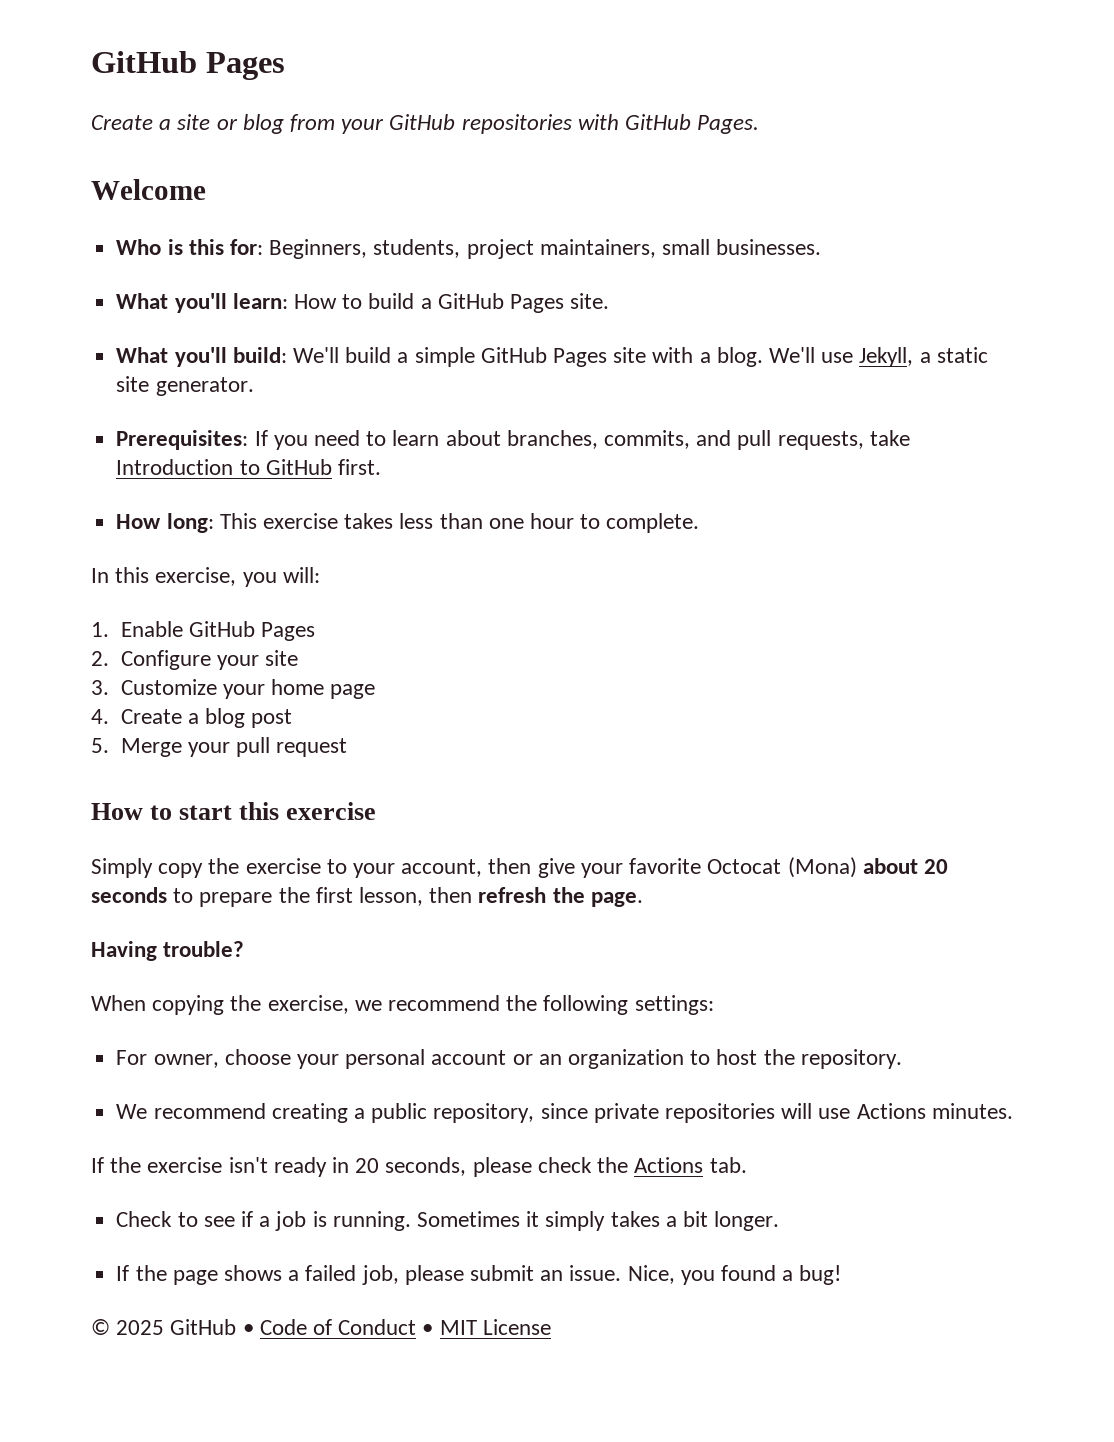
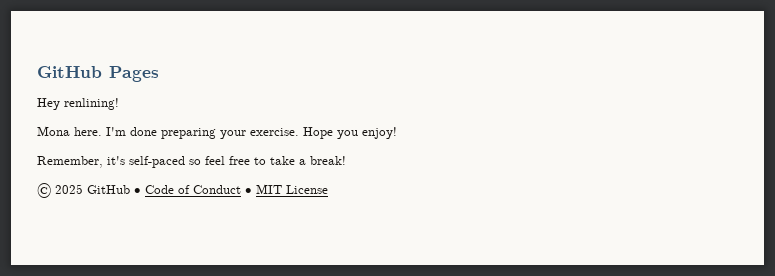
[91,51,285,80] [91,114,760,134] [91,179,206,200] [116,239,822,259] [116,293,610,313] [116,347,988,367] [116,376,254,396] [116,430,910,450] [116,459,381,475] [116,513,700,533] [91,567,320,587] [91,621,316,641] [91,650,299,670] [91,679,376,699] [91,708,293,728] [91,737,348,757] [91,802,377,820] [91,857,948,878] [91,887,643,907] [91,941,245,961] [91,995,714,1015] [116,1049,902,1069] [116,1103,1013,1123] [91,1157,747,1177] [116,1211,780,1231] [116,1265,842,1285] GitHub Pages // Create a site or blog from your GitHub repositories with GitHub Pages. // Welcome // Who is this for: Beginners, students, project maintainers, small businesses. // What you'll learn: How to build a GitHub Pages site. // What you'll build: We'll build a simple GitHub Pages site with a blog. We'll use Jekyll, a static site generator. // Prerequisites: If you need to learn about branches, commits, and pull requests, take Introduction to GitHub first. // How long: This exercise takes less than one hour to complete. // In this exercise, you will: // 1. Enable GitHub Pages // 2. Configure your site // 3. Customize your home page // 4. Create a blog post // 5. Merge your pull request // How to start this exercise // Simply copy the exercise to your account, then give your favorite Octocat (Mona) about 20 seconds to prepare the first lesson, then refresh the page. // Having trouble? // When copying the exercise, we recommend the following settings: // For owner, choose your personal account or an organization to host the repository. // We recommend creating a public repository, since private repositories will use Actions minutes. // If the exercise isn't ready in 20 seconds, please check the Actions tab. // Check to see if a job is running. Sometimes it simply takes a bit longer. // If the page shows a failed job, please submit an issue. Nice, you found a bug! -> [37,66,159,82] [37,98,119,110] [37,126,397,139] [37,156,346,168] GitHub Pages // Hey renlining! // Mona here. I'm done preparing your exercise. Hope you enjoy! // Remember, it's self-paced so feel free to take a break!

